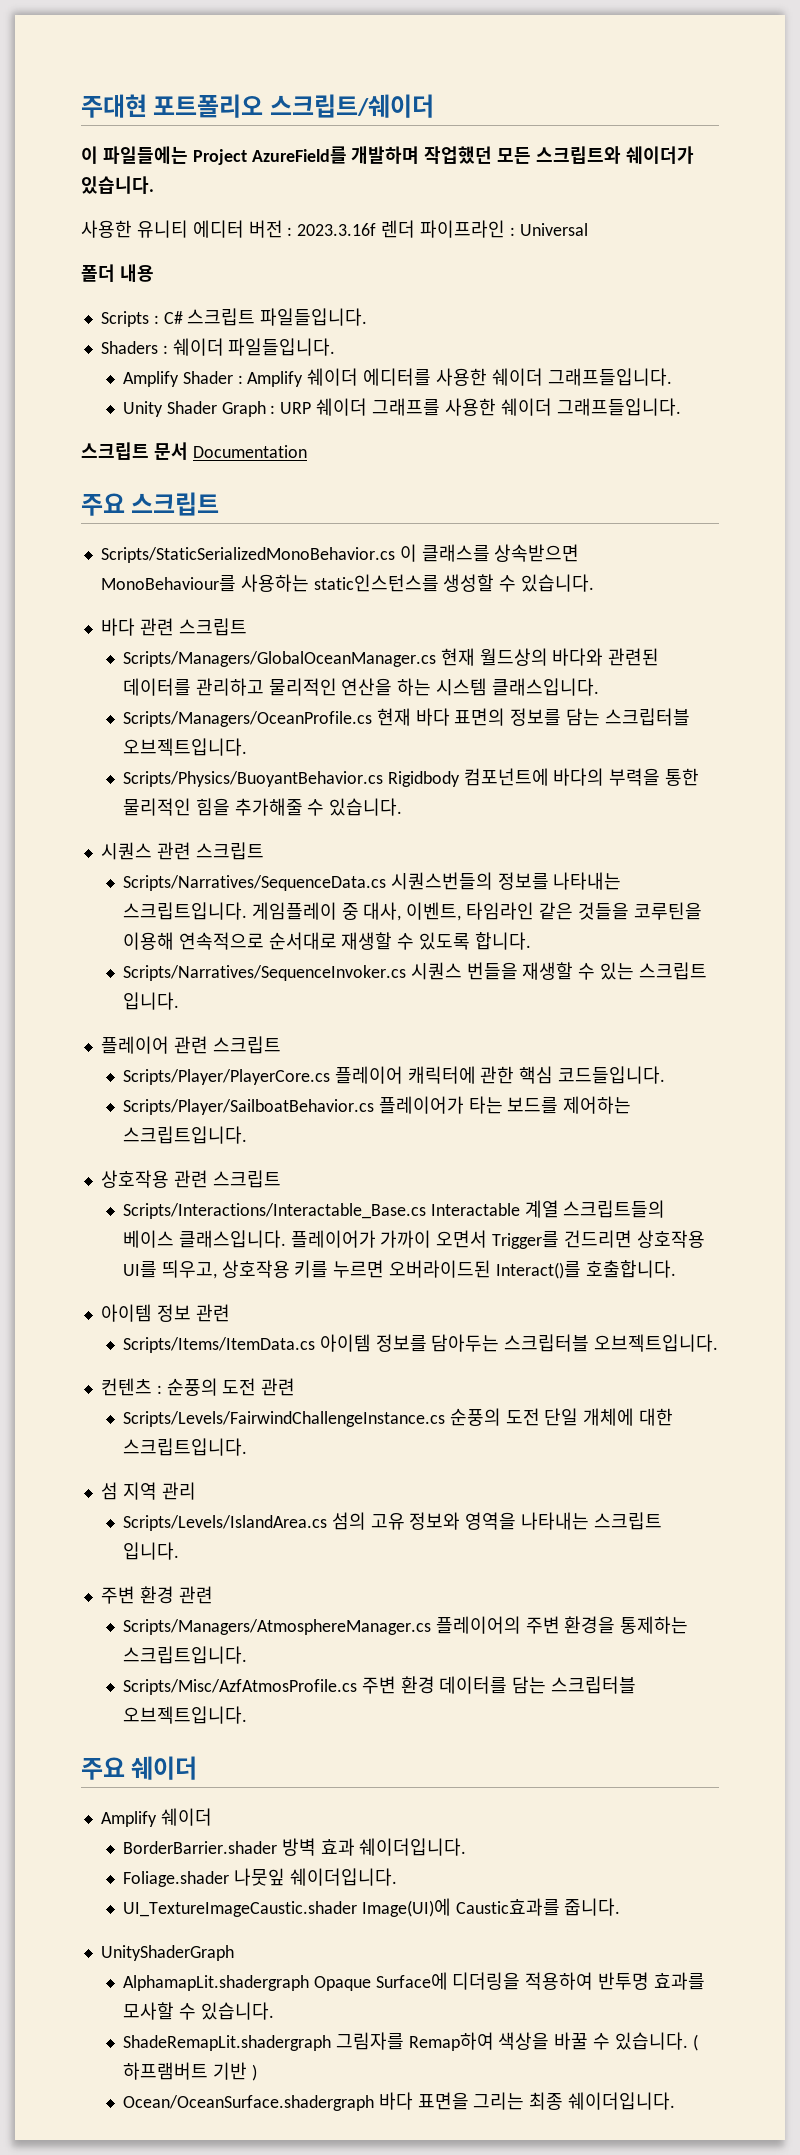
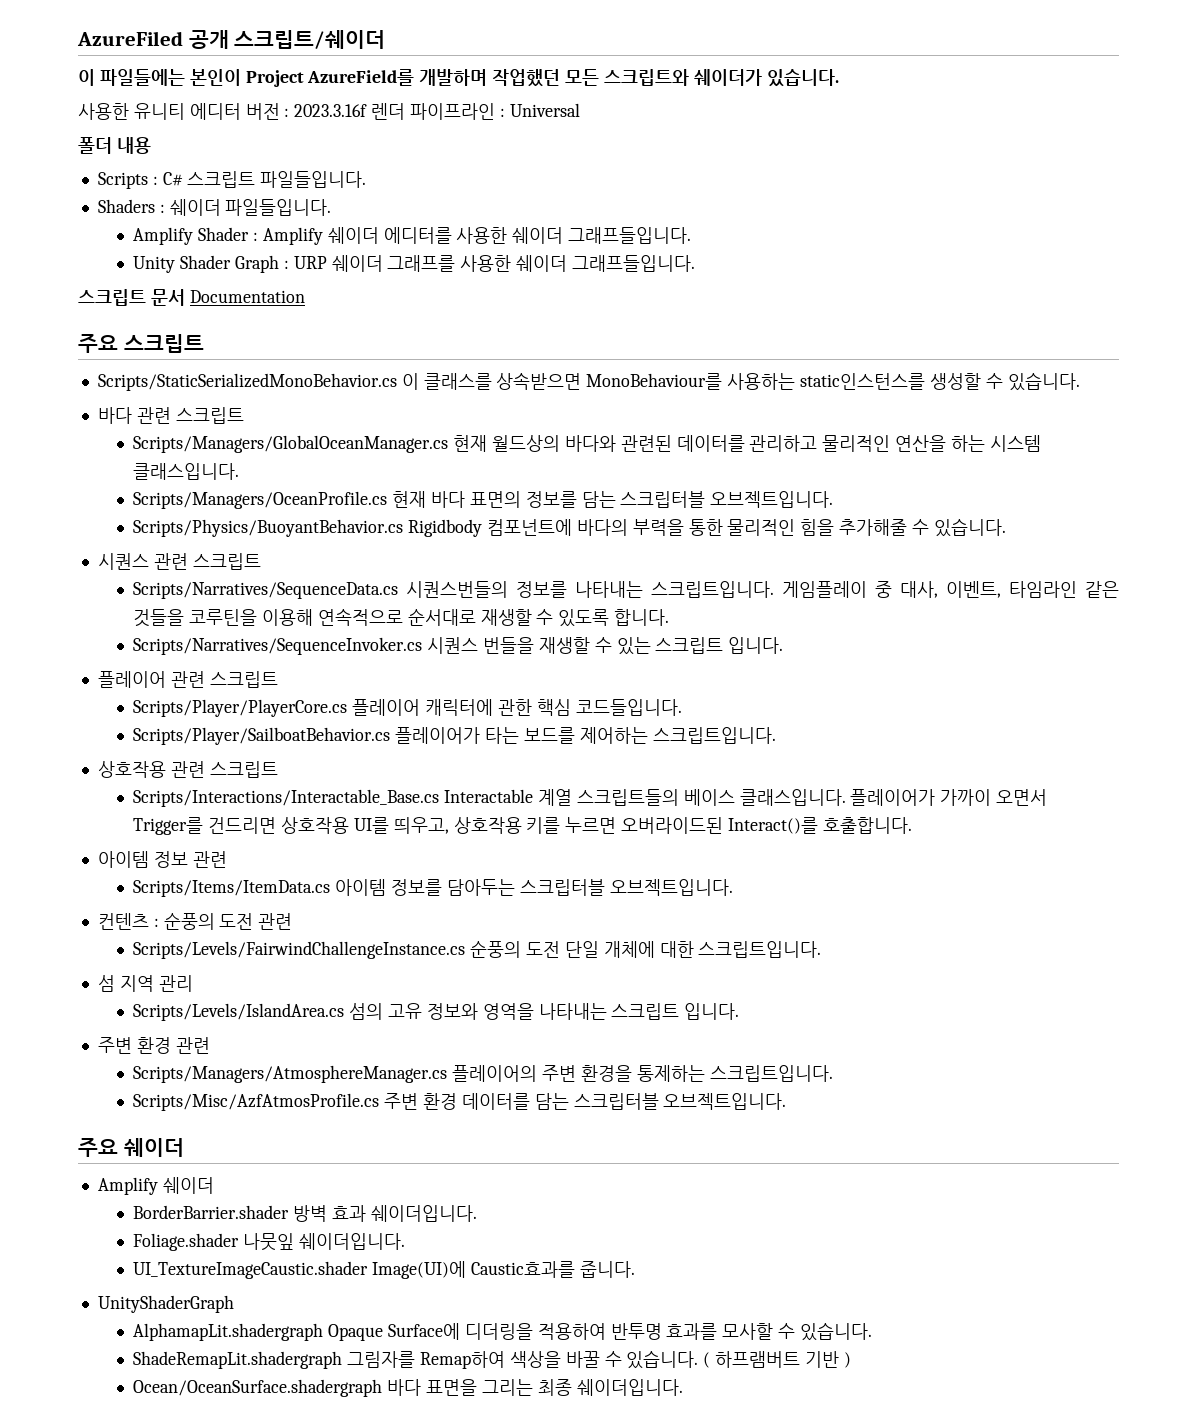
[81,94,264,118] 주대현 포트폴리오 -> [77,30,229,49] AzureFiled 공개
(188, 155) none -> [189,69,241,86] 본인이

